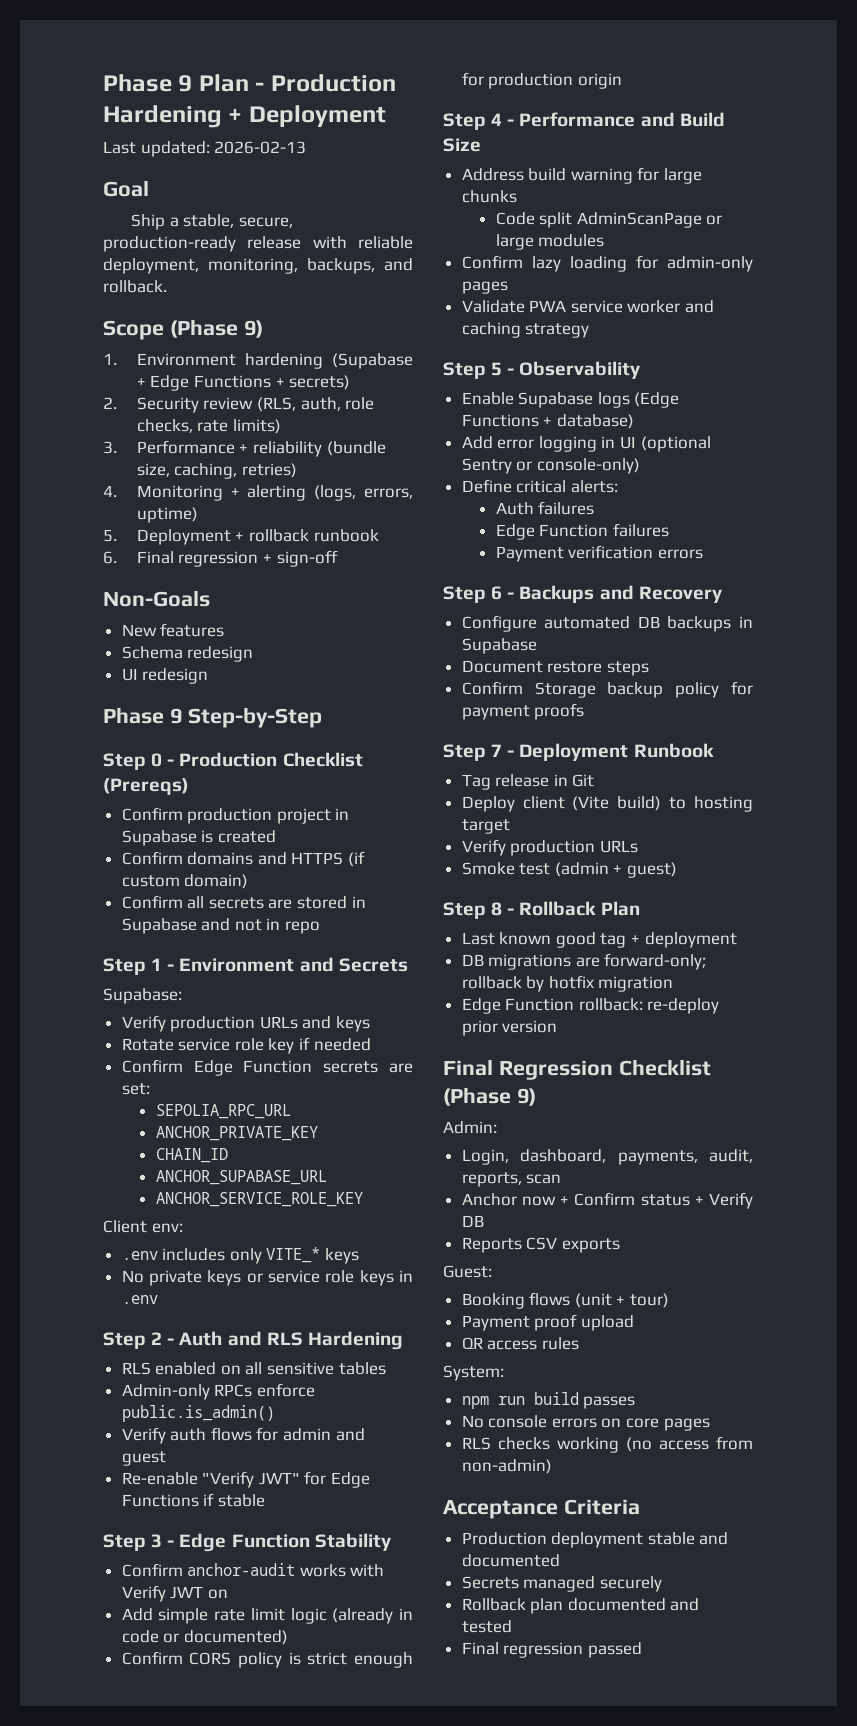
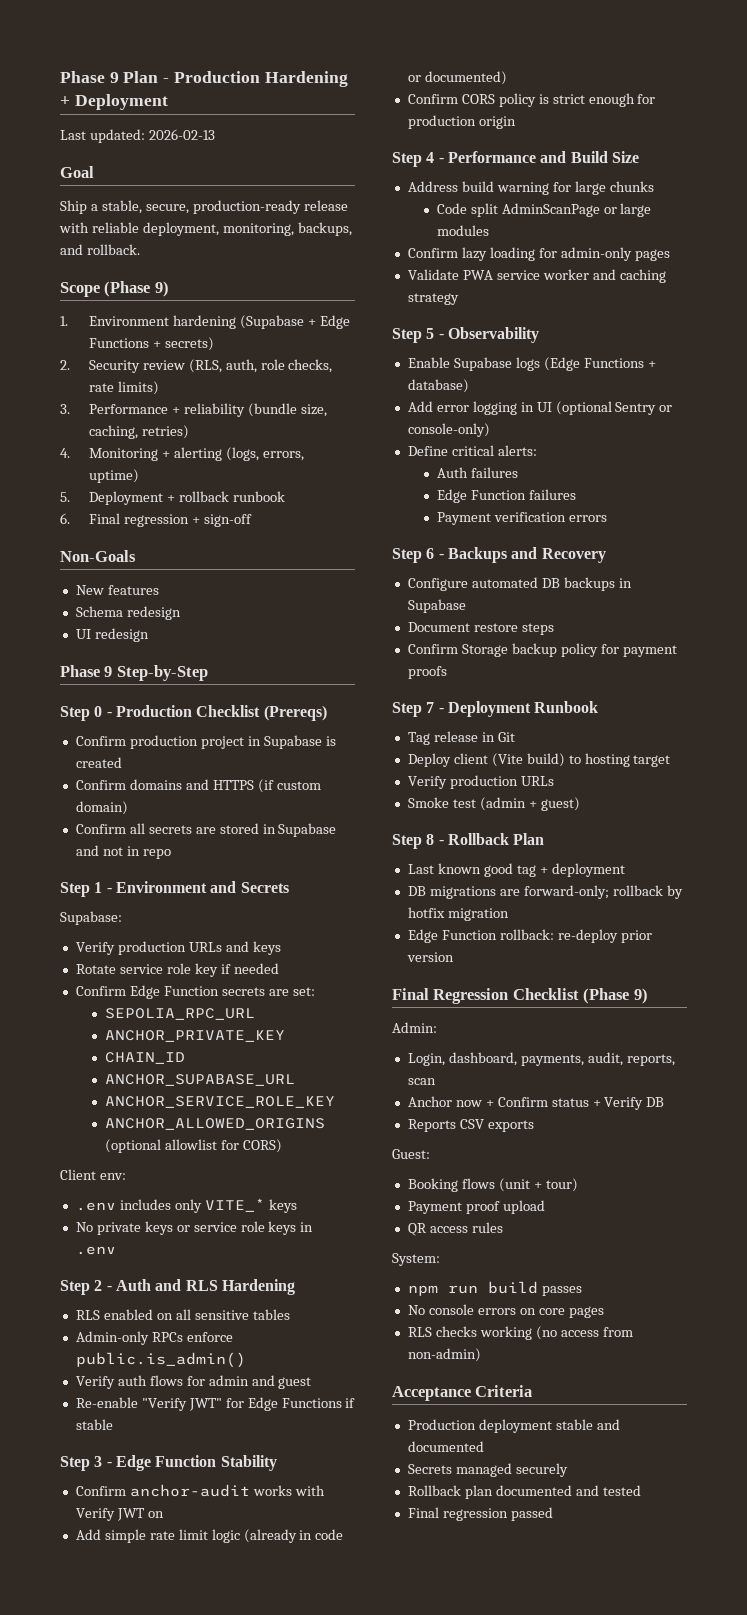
(363, 1199) none -> [104,1118,325,1130] [104,1139,282,1153] // ANCHOR_ALLOWED_ORIGINS (optional allowlist for CORS)

